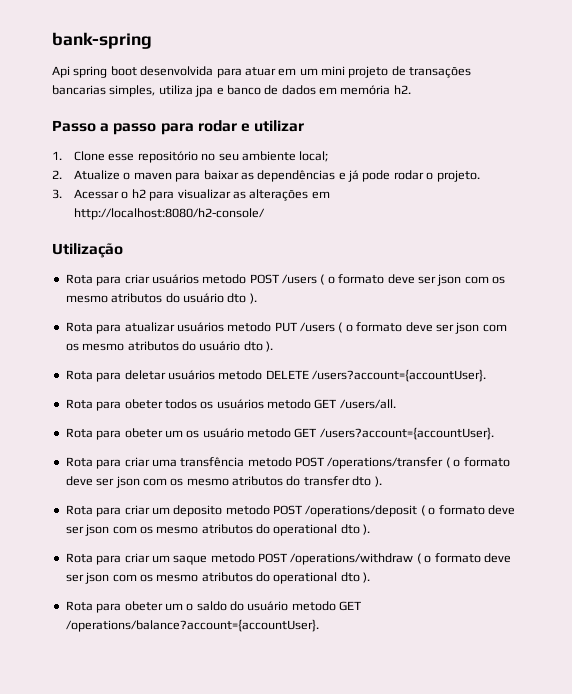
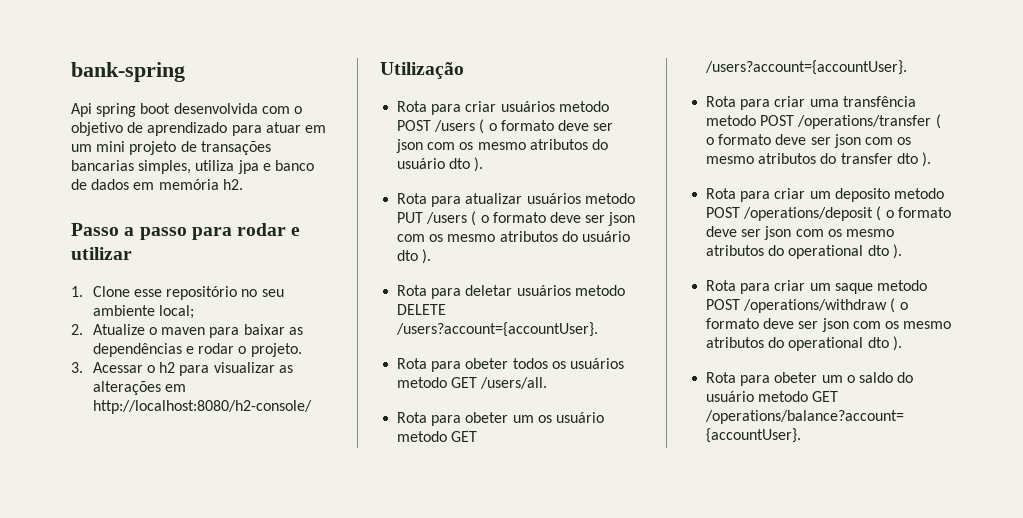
(214, 71) none -> [261,106,302,114] [71,122,228,136] com o objetivo de aprendizado
[348,170,391,182] já pode -> (195, 350) none

